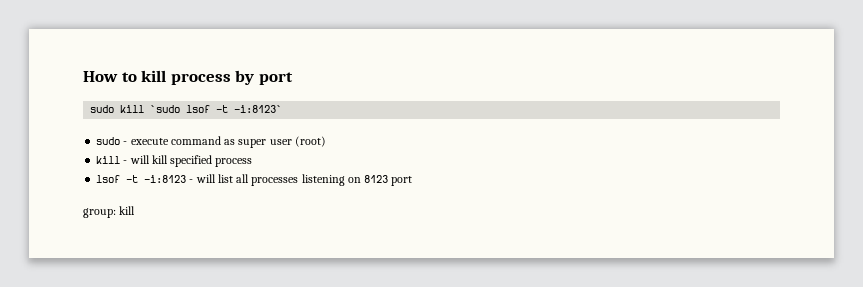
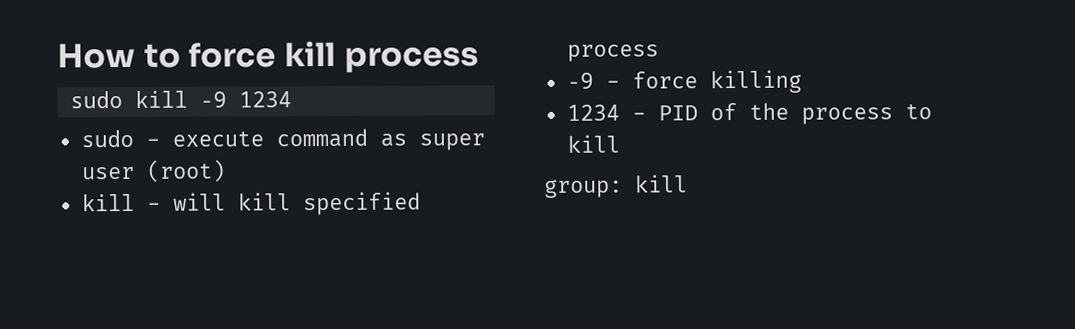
(137, 77) none -> [188,42,277,68] force
[235,70,293,85] by port -> (479, 59) none
[150,105,283,113] `sudo lsof -t -i:8123` -> [199,91,292,108] -9 1234
[96,174,413,186] lsof -t -i:8123 - will list all processes listening on 8123 port -> [566,69,802,94] [566,102,932,125] [566,134,620,153] -9 - force killing // 1234 - PID of the process to kill

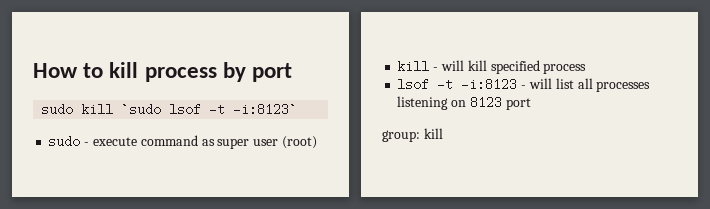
[188,42,277,68] force -> (104, 70) none
(479, 59) none -> [222,62,293,82] by port
[199,91,292,108] -9 1234 -> [121,103,298,116] `sudo lsof -t -i:8123`
[566,69,802,94] [566,102,932,125] [566,134,620,153] -9 - force killing // 1234 - PID of the process to kill -> [397,78,651,92] [397,96,531,110] lsof -t -i:8123 - will list all processes listening on 8123 port

